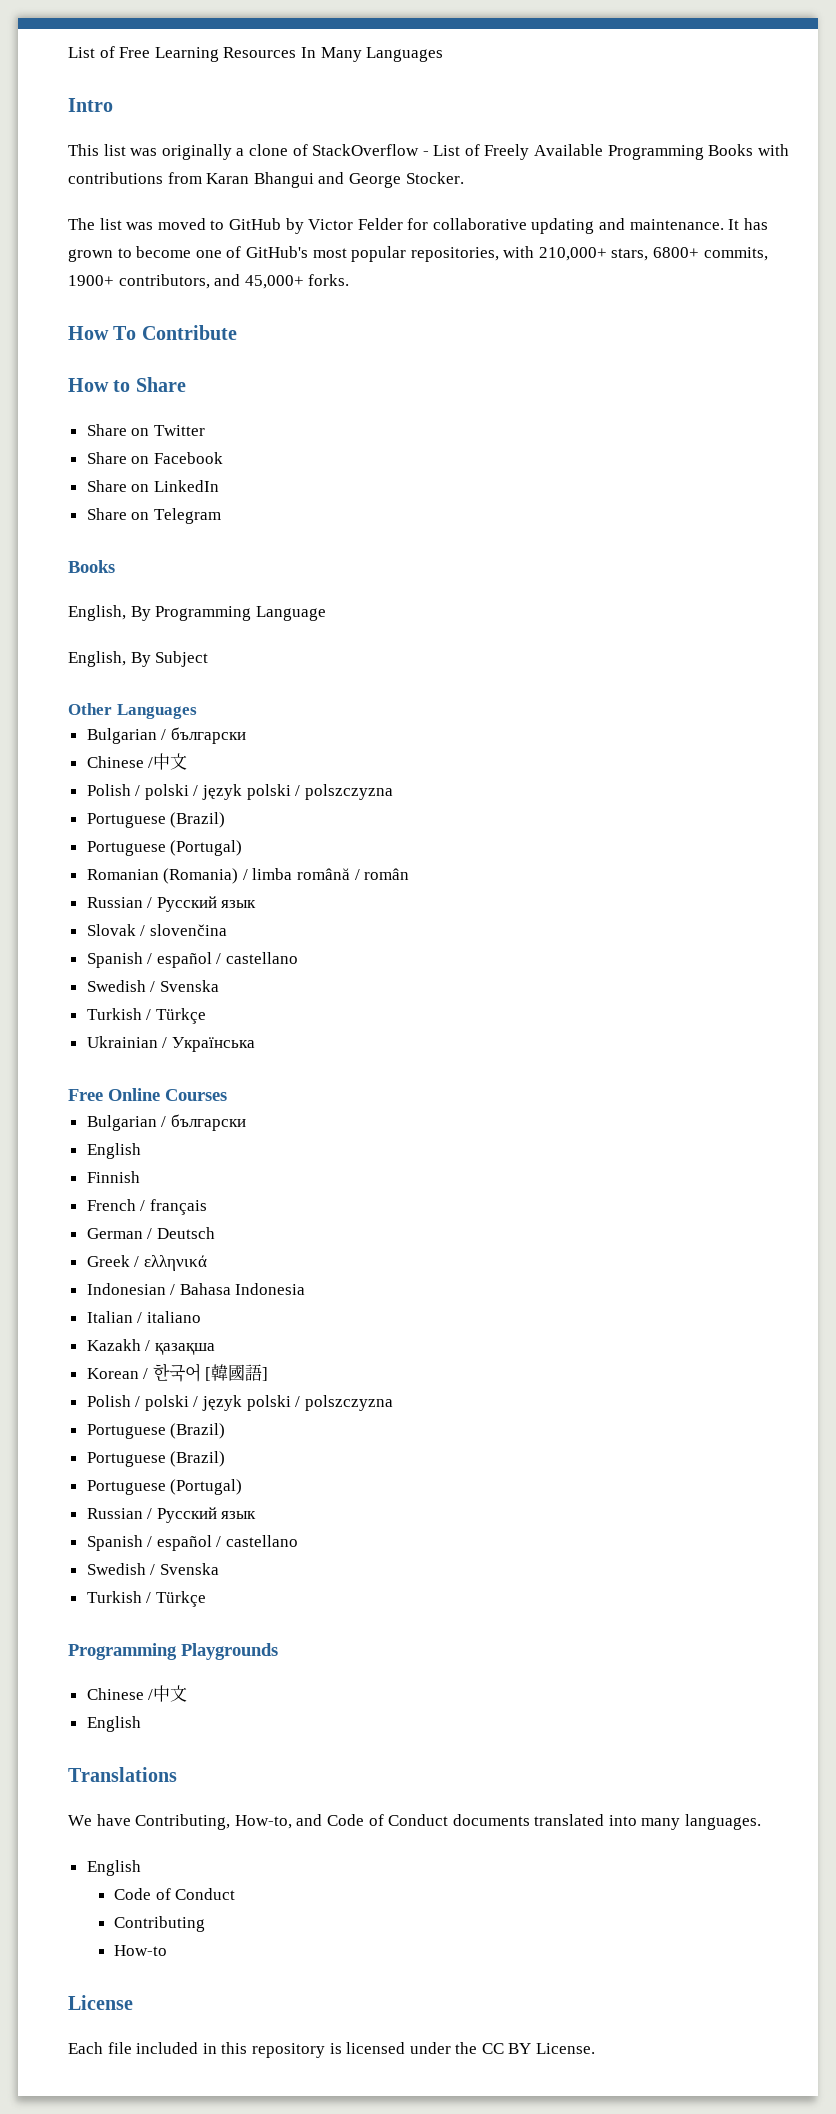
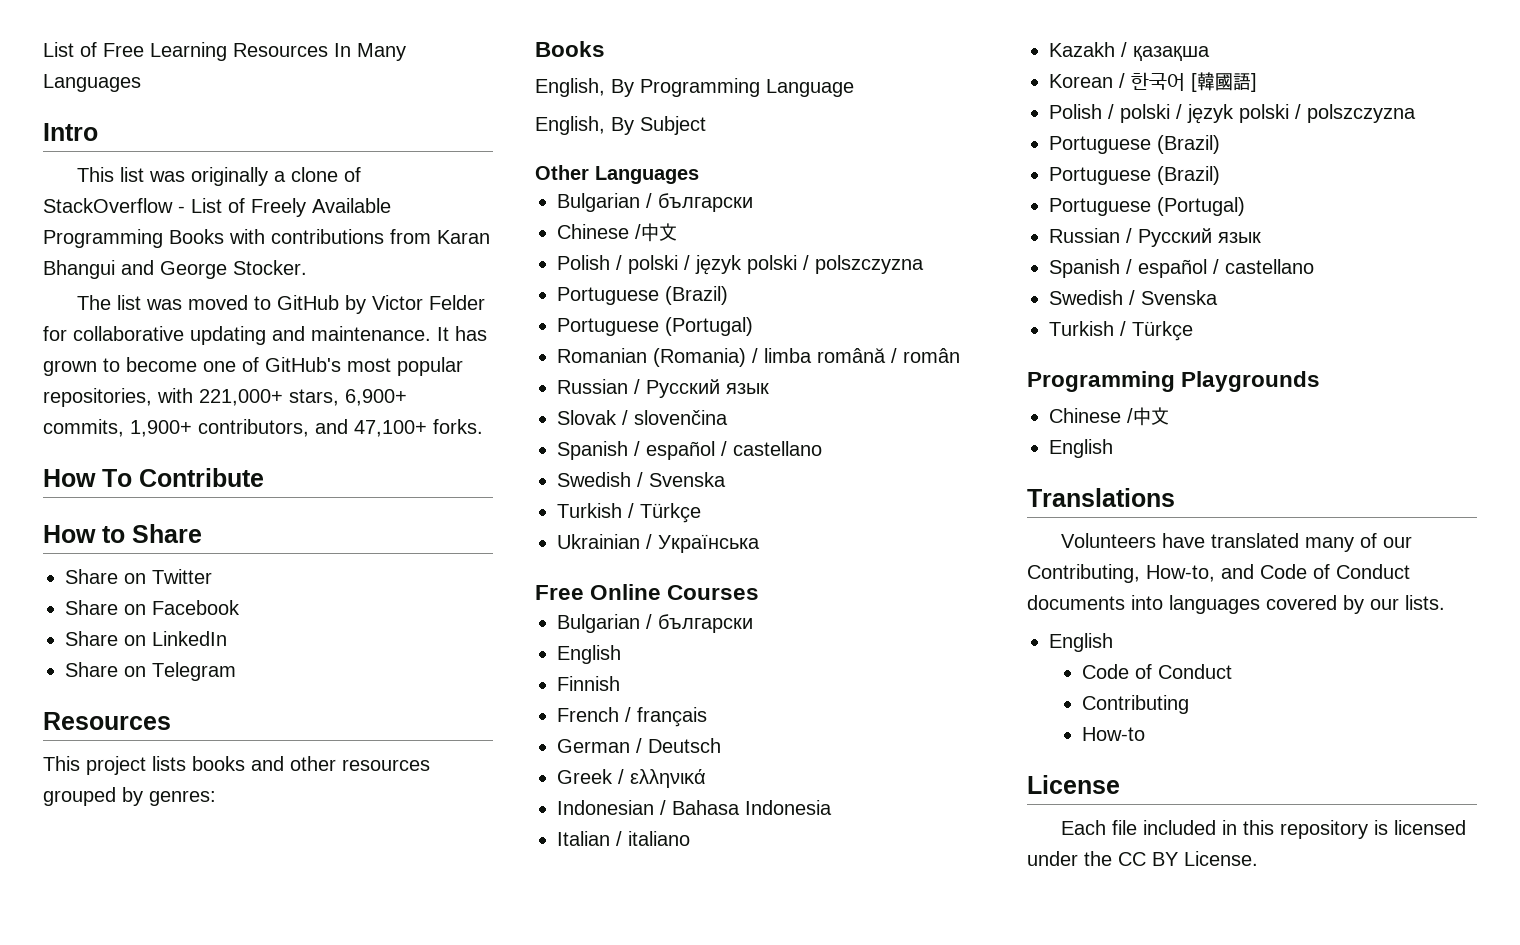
[538,247,768,261] [68,275,114,286] 210,000+ stars, 6800+ commits, 1900+ -> [199,389,407,406] [43,419,192,437] 221,000+ stars, 6,900+ commits, 1,900+
[244,275,304,289] 45,000+ -> [354,420,427,437] 47,100+
(221, 516) none -> [43,712,171,730] [43,756,430,775] [43,787,216,806] // Resources // This project lists books and other resources grouped by genres:
[68,1814,131,1826] We have -> [1060,533,1412,552] Volunteers have translated many of our
[534,1814,762,1830] translated into many languages. -> [1131,595,1445,614] into languages covered by our lists.

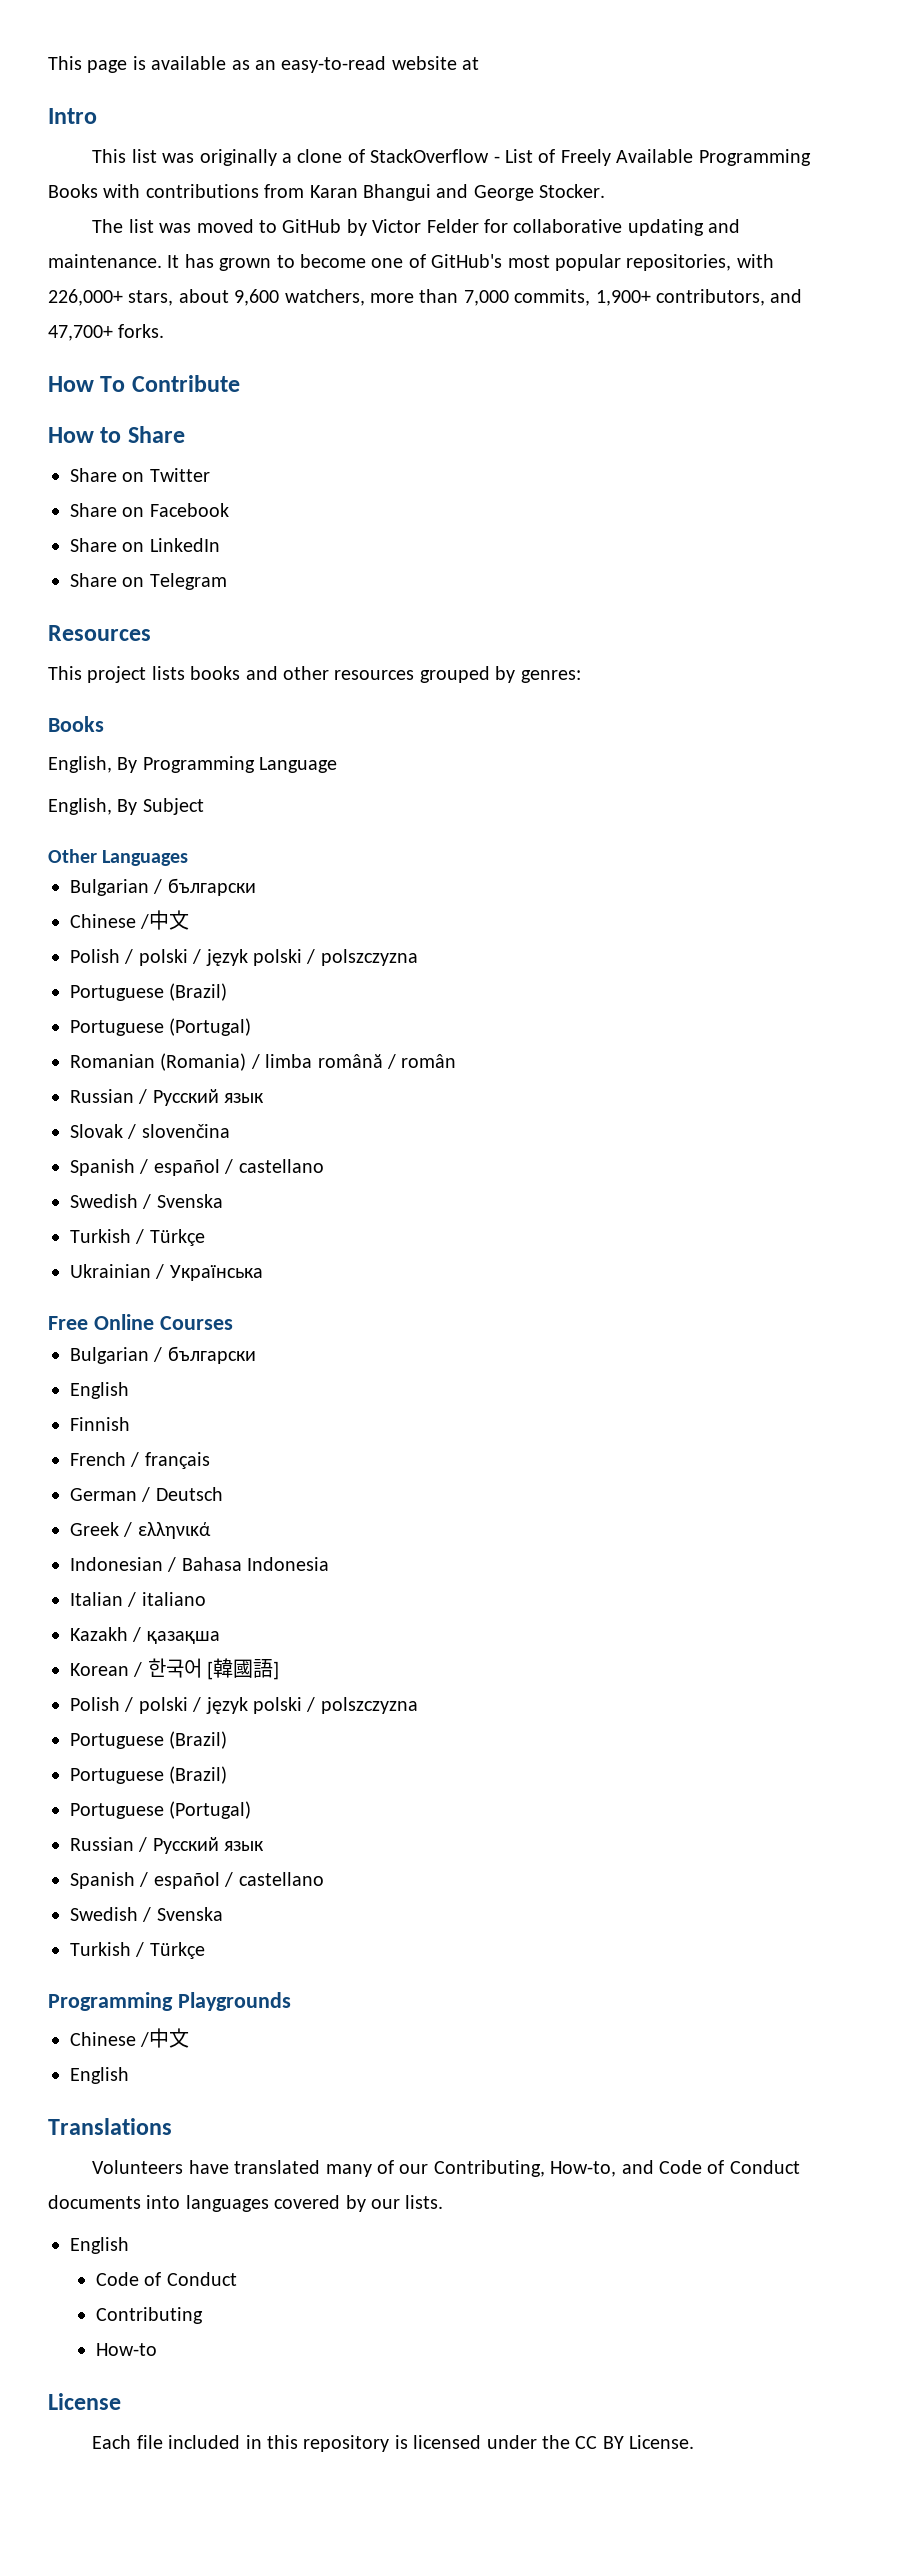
[43,42,406,61] [43,74,141,92] List of Free Learning Resources In Many Languages -> [48,56,480,73] This page is available as an easy-to-read website at
[199,389,407,406] 221,000+ stars, 6,900+ -> [48,289,509,306] 226,000+ stars, about 9,600 watchers, more than 7,000
[354,420,427,437] 47,100+ -> [48,325,113,341] 47,700+

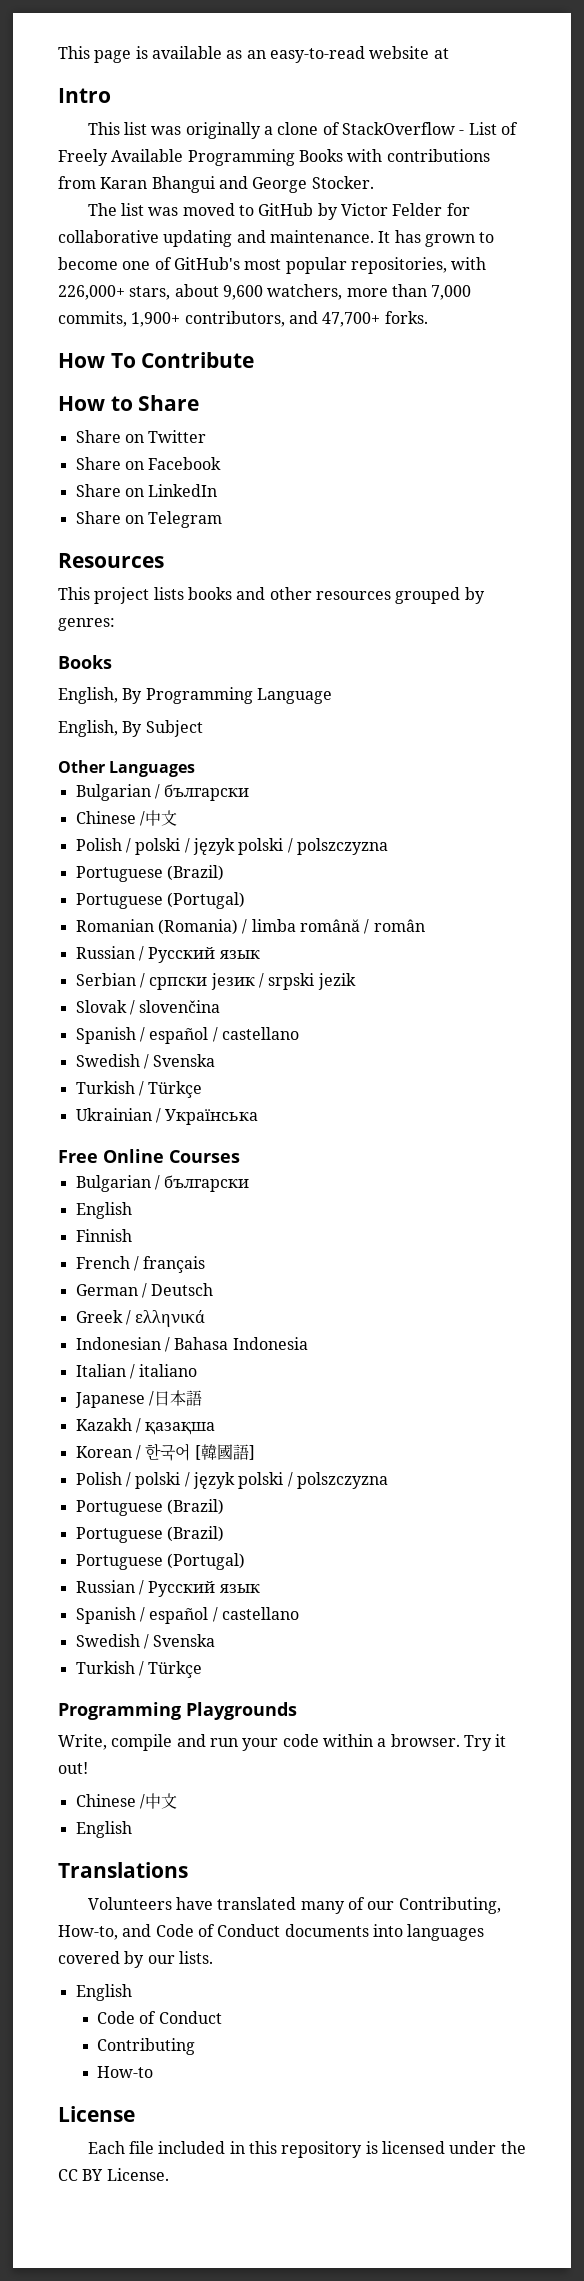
(265, 1098) none -> [75,973,356,990] // Serbian / српски језик / srpski jezik
(206, 1599) none -> [74,1390,202,1408] // Japanese /日本語
(291, 2001) none -> [58,1734,507,1751] [58,1762,88,1774] // Write, compile and run your code within a browser. Try it out!

